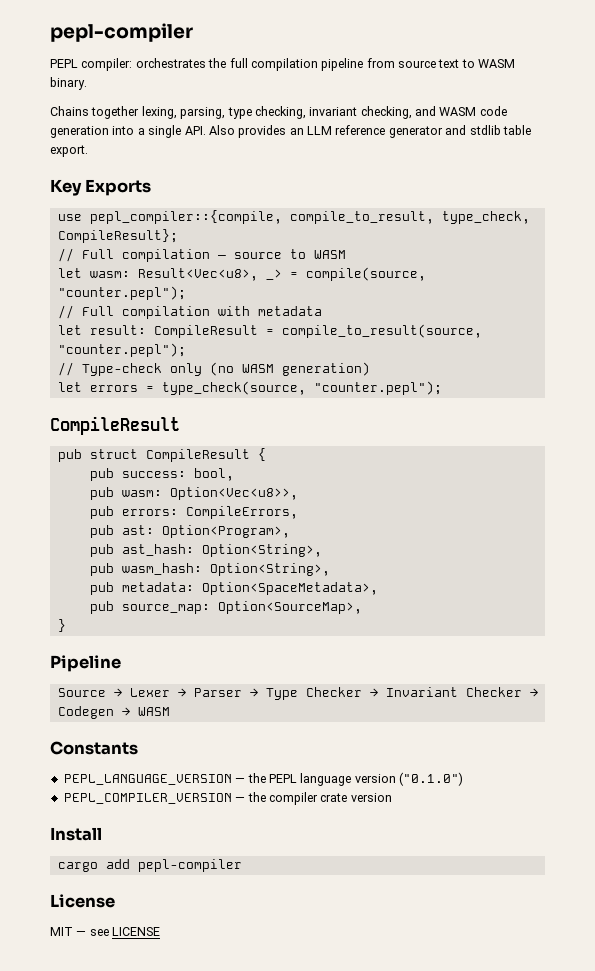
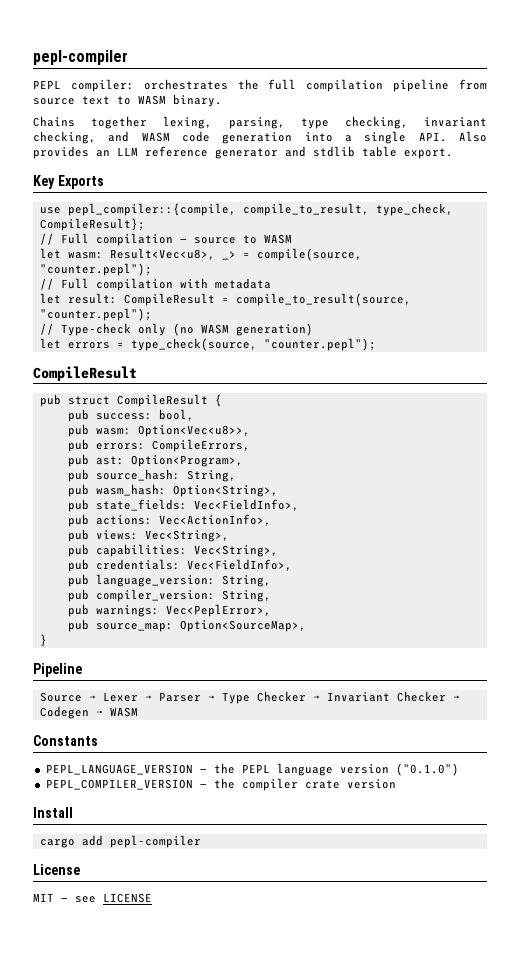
[121,544,322,557] ast_hash: Option<String>, -> [95,469,236,482] source_hash: String,
[121,582,378,595] metadata: Option<SpaceMetadata>, -> [95,499,299,511] [67,514,271,527] [67,529,229,542] [67,544,278,557] [67,559,292,572] [67,574,271,587] [67,589,271,602] [67,604,271,617] state_fields: Vec<FieldInfo>, // pub actions: Vec<ActionInfo>, // pub views: Vec<String>, // pub capabilities: Vec<String>, // pub credentials: Vec<FieldInfo>, // pub language_version: String, // pub compiler_version: String, // pub warnings: Vec<PeplError>,

